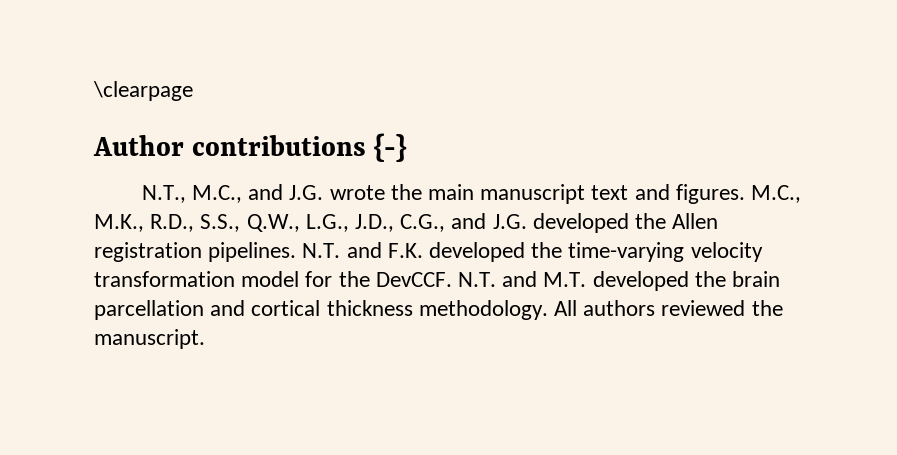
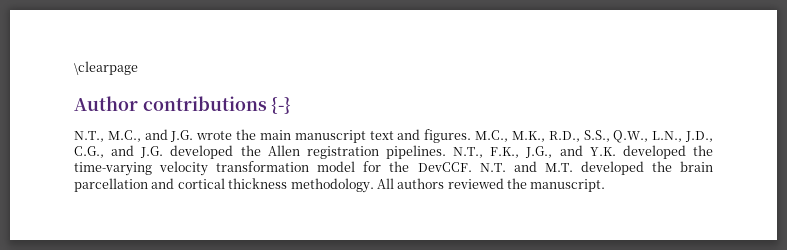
[305,214,349,232] L.G., -> [652,131,683,142] L.N.,
[302,242,423,258] N.T. and F.K. -> [453,145,616,158] N.T., F.K., J.G., and Y.K.

